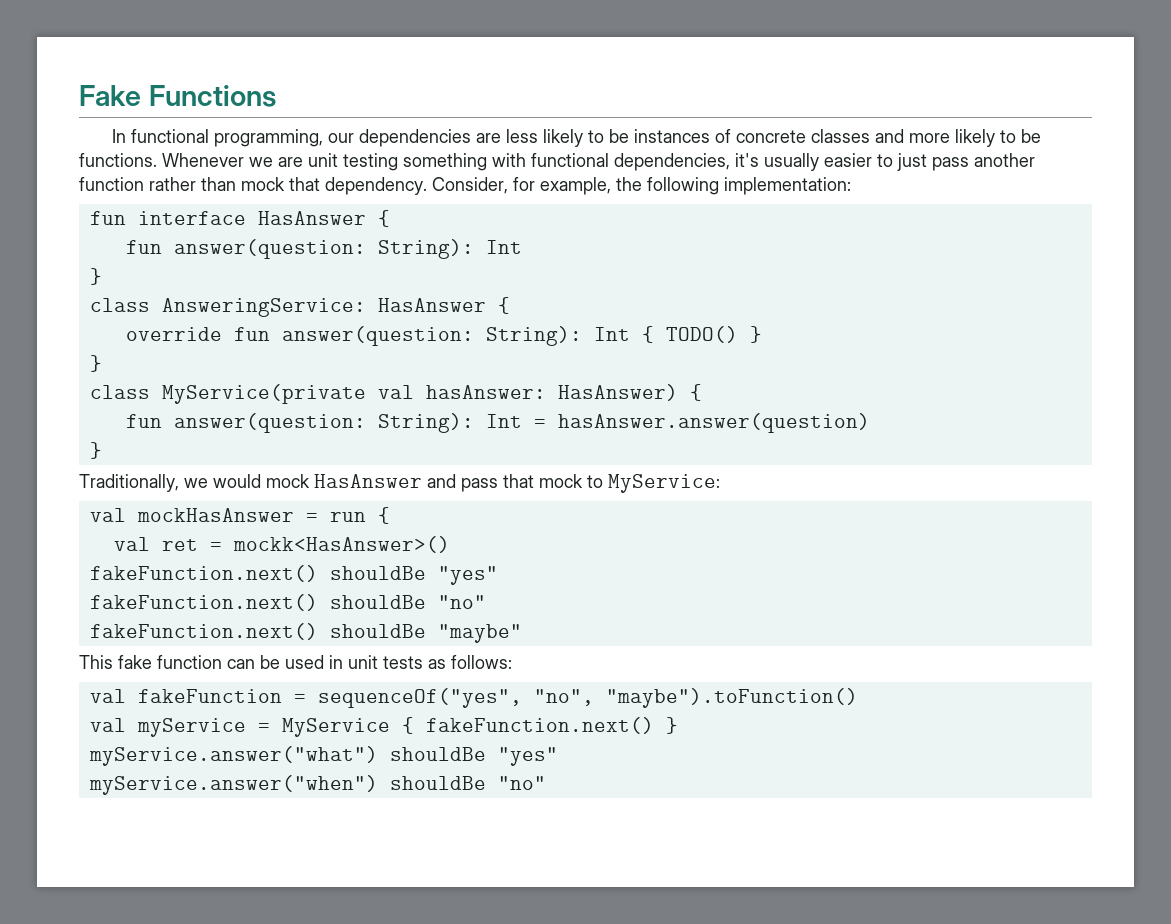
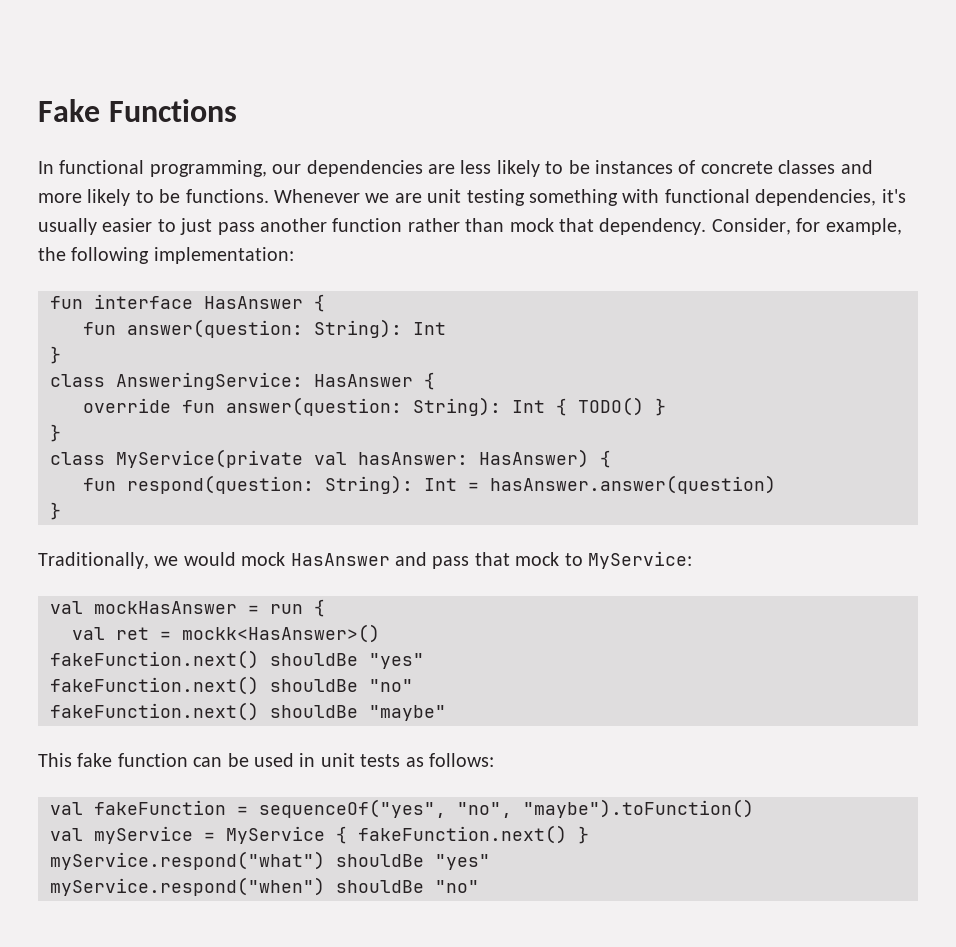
[173,413,366,433] answer(question: -> [127,475,314,494] respond(question:
[88,746,558,766] [88,775,378,795] myService.answer("what") shouldBe "yes" // myService.answer("when") -> [50,851,490,870] [50,877,325,896] myService.respond("what") shouldBe "yes" // myService.respond("when")

